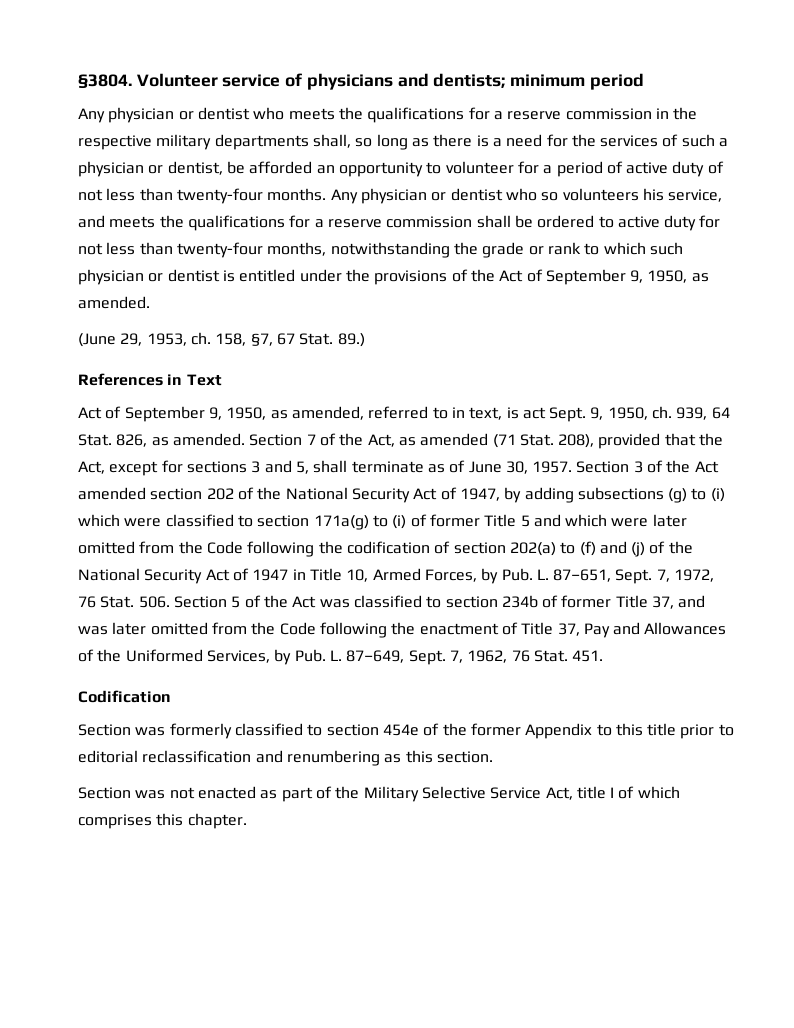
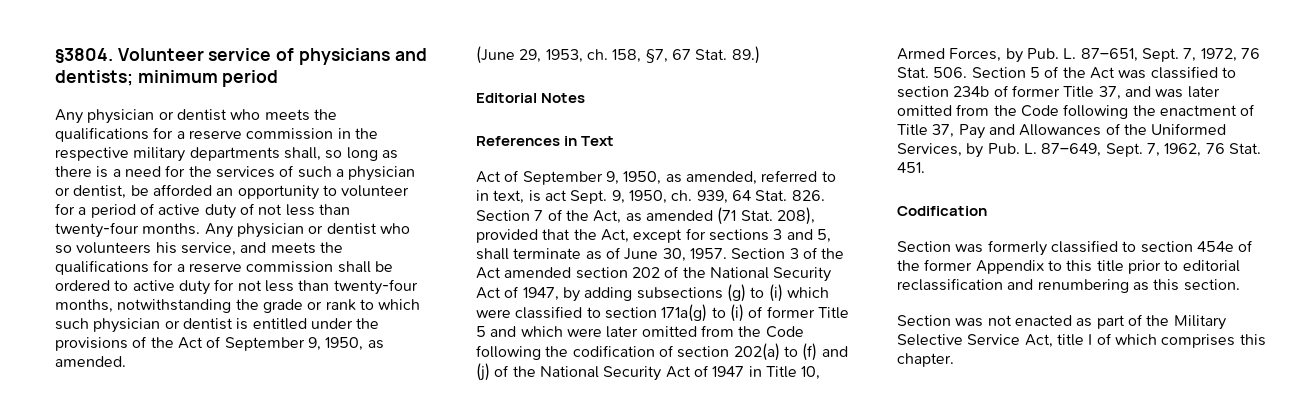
(365, 340) none -> [476,93,586,103] // Editorial Notes
[116,433,245,447] 826, as amended. -> [791,190,825,201] 826.

